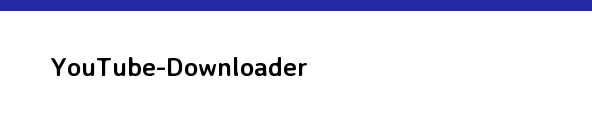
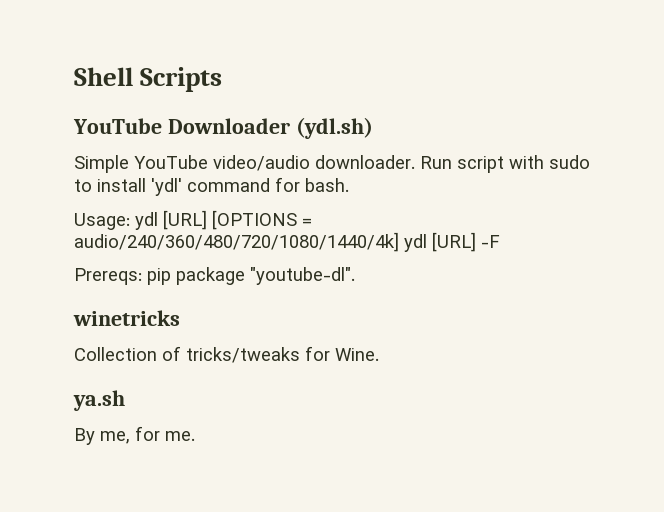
[50,57,308,76] YouTube-Downloader -> [74,67,223,92] [73,117,373,139] [74,155,590,173] [74,177,349,196] [74,210,312,230] [74,232,500,252] [74,267,355,285] [73,310,180,326] [74,346,379,363] [73,390,125,411] [74,426,195,445] Shell Scripts // YouTube Downloader (ydl.sh) // Simple YouTube video/audio downloader. Run script with sudo to install 'ydl' command for bash. // Usage: ydl [URL] [OPTIONS = audio/240/360/480/720/1080/1440/4k] ydl [URL] -F // Prereqs: pip package "youtube-dl". // winetricks // Collection of tricks/tweaks for Wine. // ya.sh // By me, for me.

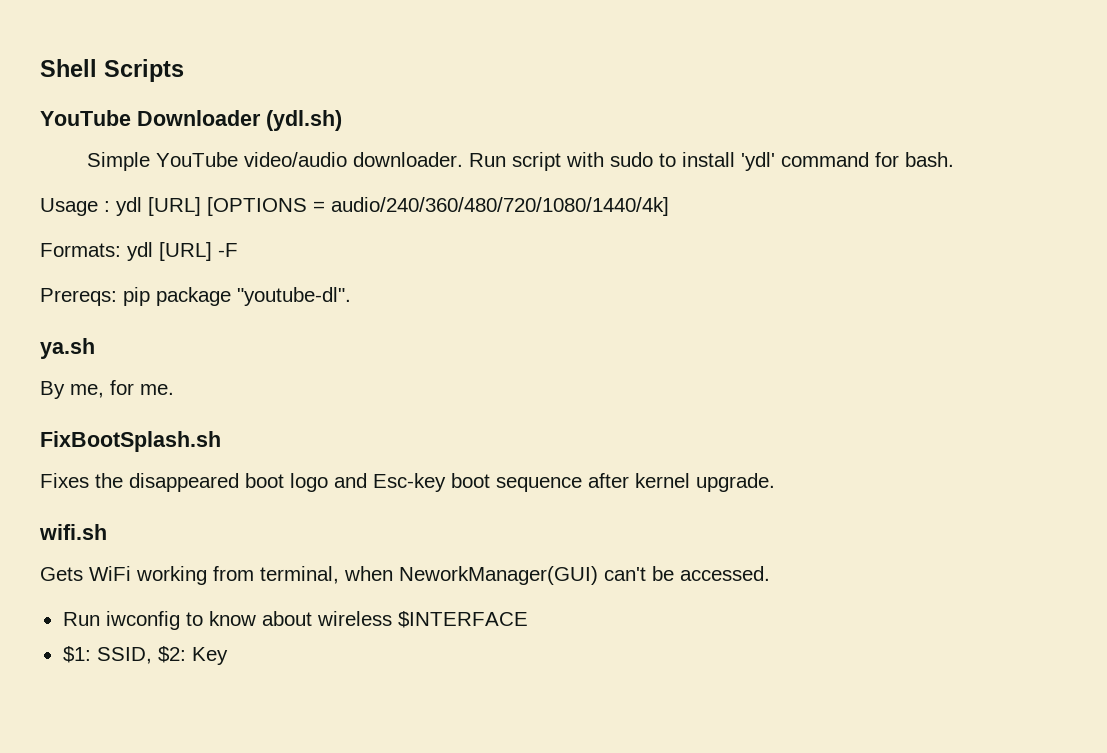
[74,213,130,230] Usage: -> [40,198,110,216] Usage :
(399, 242) none -> [40,243,121,257] // Formats:
[73,310,180,326] [74,346,379,363] // winetricks // Collection of tricks/tweaks for Wine. -> (351, 296) none
(195, 436) none -> [40,431,221,452] [40,473,775,492] [39,524,107,540] [40,566,770,585] [62,611,528,630] [62,646,228,665] // FixBootSplash.sh // Fixes the disappeared boot logo and Esc-key boot sequence after kernel upgrade. // wifi.sh // Gets WiFi working from terminal, when NeworkManager(GUI) can't be accessed. // Run iwconfig to know about wireless $INTERFACE // $1: SSID, $2: Key

